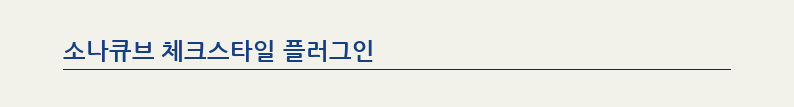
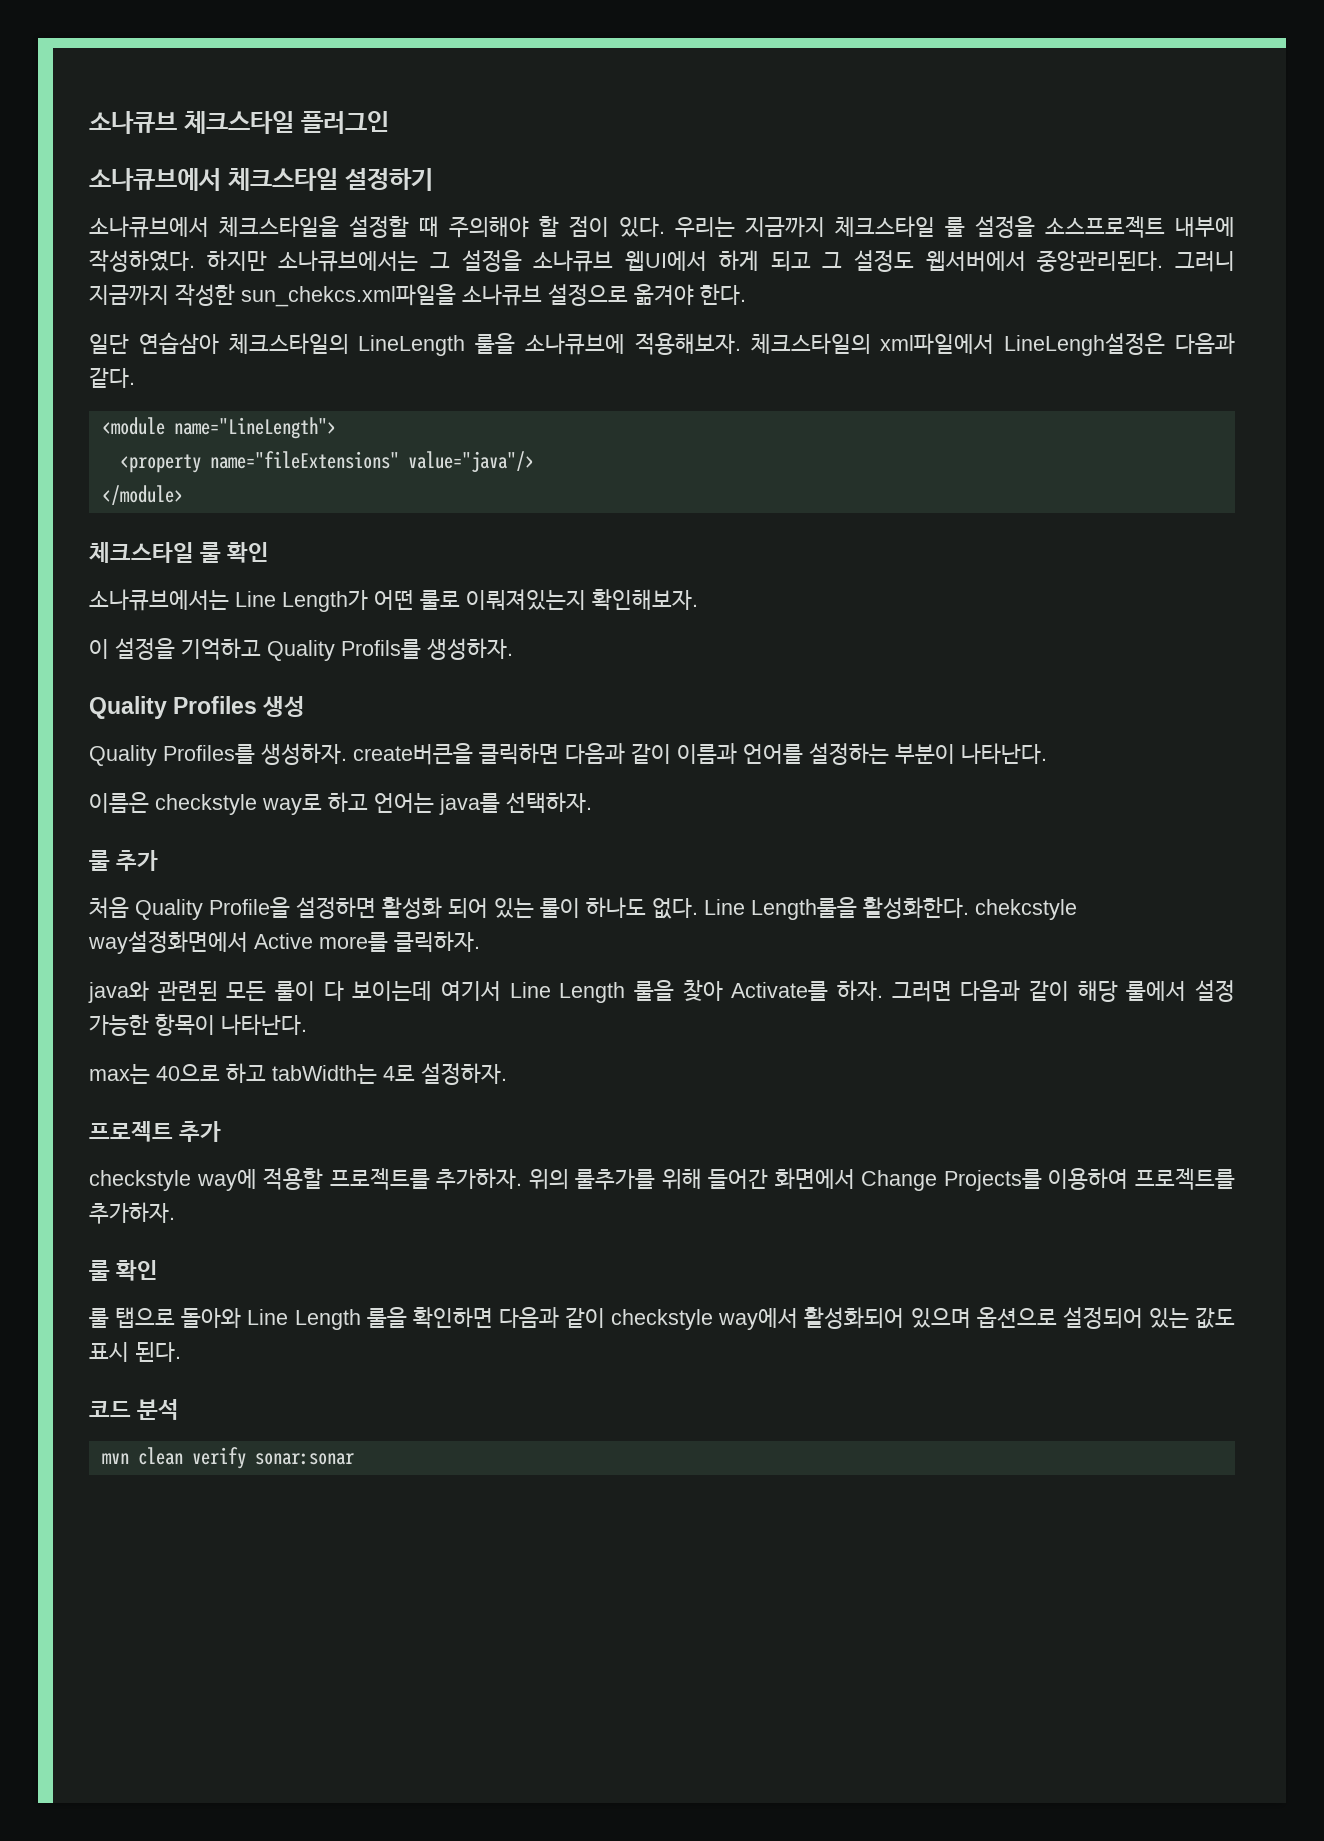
(375, 51) none -> [89,168,433,191] [89,216,1235,238] [89,250,1235,272] [89,284,746,307] [89,332,1235,356] [89,367,135,388] [101,417,336,439] [119,451,534,473] [101,485,183,505] [89,542,270,563] [89,589,698,612] [89,638,513,661] [89,696,306,719] [89,743,1047,766] [89,792,592,815] [89,850,159,871] [89,897,1077,920] [88,931,480,954] [88,980,1235,1003] [89,1014,307,1036] [89,1063,507,1085] [89,1121,222,1142] [89,1168,1235,1191] [89,1202,175,1224] [89,1260,159,1281] [89,1307,1235,1330] [89,1342,181,1362] [89,1399,180,1420] [101,1447,354,1469] // 소나큐브에서 체크스타일 설정하기 // 소나큐브에서 체크스타일을 설정할 때 주의해야 할 점이 있다. 우리는 지금까지 체크스타일 룰 설정을 소스프로젝트 내부에 작성하였다. 하지만 소나큐브에서는 그 설정을 소나큐브 웹UI에서 하게 되고 그 설정도 웹서버에서 중앙관리된다. 그러니 지금까지 작성한 sun_chekcs.xml파일을 소나큐브 설정으로 옮겨야 한다. // 일단 연습삼아 체크스타일의 LineLength 룰을 소나큐브에 적용해보자. 체크스타일의 xml파일에서 LineLengh설정은 다음과 같다. // <module name="LineLength"> // <property name="fileExtensions" value="java"/> // </module> // 체크스타일 룰 확인 // 소나큐브에서는 Line Length가 어떤 룰로 이뤄져있는지 확인해보자. // 이 설정을 기억하고 Quality Profils를 생성하자. // Quality Profiles 생성 // Quality Profiles를 생성하자. create버큰을 클릭하면 다음과 같이 이름과 언어를 설정하는 부분이 나타난다. // 이름은 checkstyle way로 하고 언어는 java를 선택하자. // 룰 추가 // 처음 Quality Profile을 설정하면 활성화 되어 있는 룰이 하나도 없다. Line Length룰을 활성화한다. chekcstyle way설정화면에서 Active more를 클릭하자. // java와 관련된 모든 룰이 다 보이는데 여기서 Line Length 룰을 찾아 Activate를 하자. 그러면 다음과 같이 해당 룰에서 설정 가능한 항목이 나타난다. // max는 40으로 하고 tabWidth는 4로 설정하자. // 프로젝트 추가 // checkstyle way에 적용할 프로젝트를 추가하자. 위의 룰추가를 위해 들어간 화면에서 Change Projects를 이용하여 프로젝트를 추가하자. // 룰 확인 // 룰 탭으로 돌아와 Line Length 룰을 확인하면 다음과 같이 checkstyle way에서 활성화되어 있으며 옵션으로 설정되어 있는 값도 표시 된다. // 코드 분석 // mvn clean verify sonar:sonar

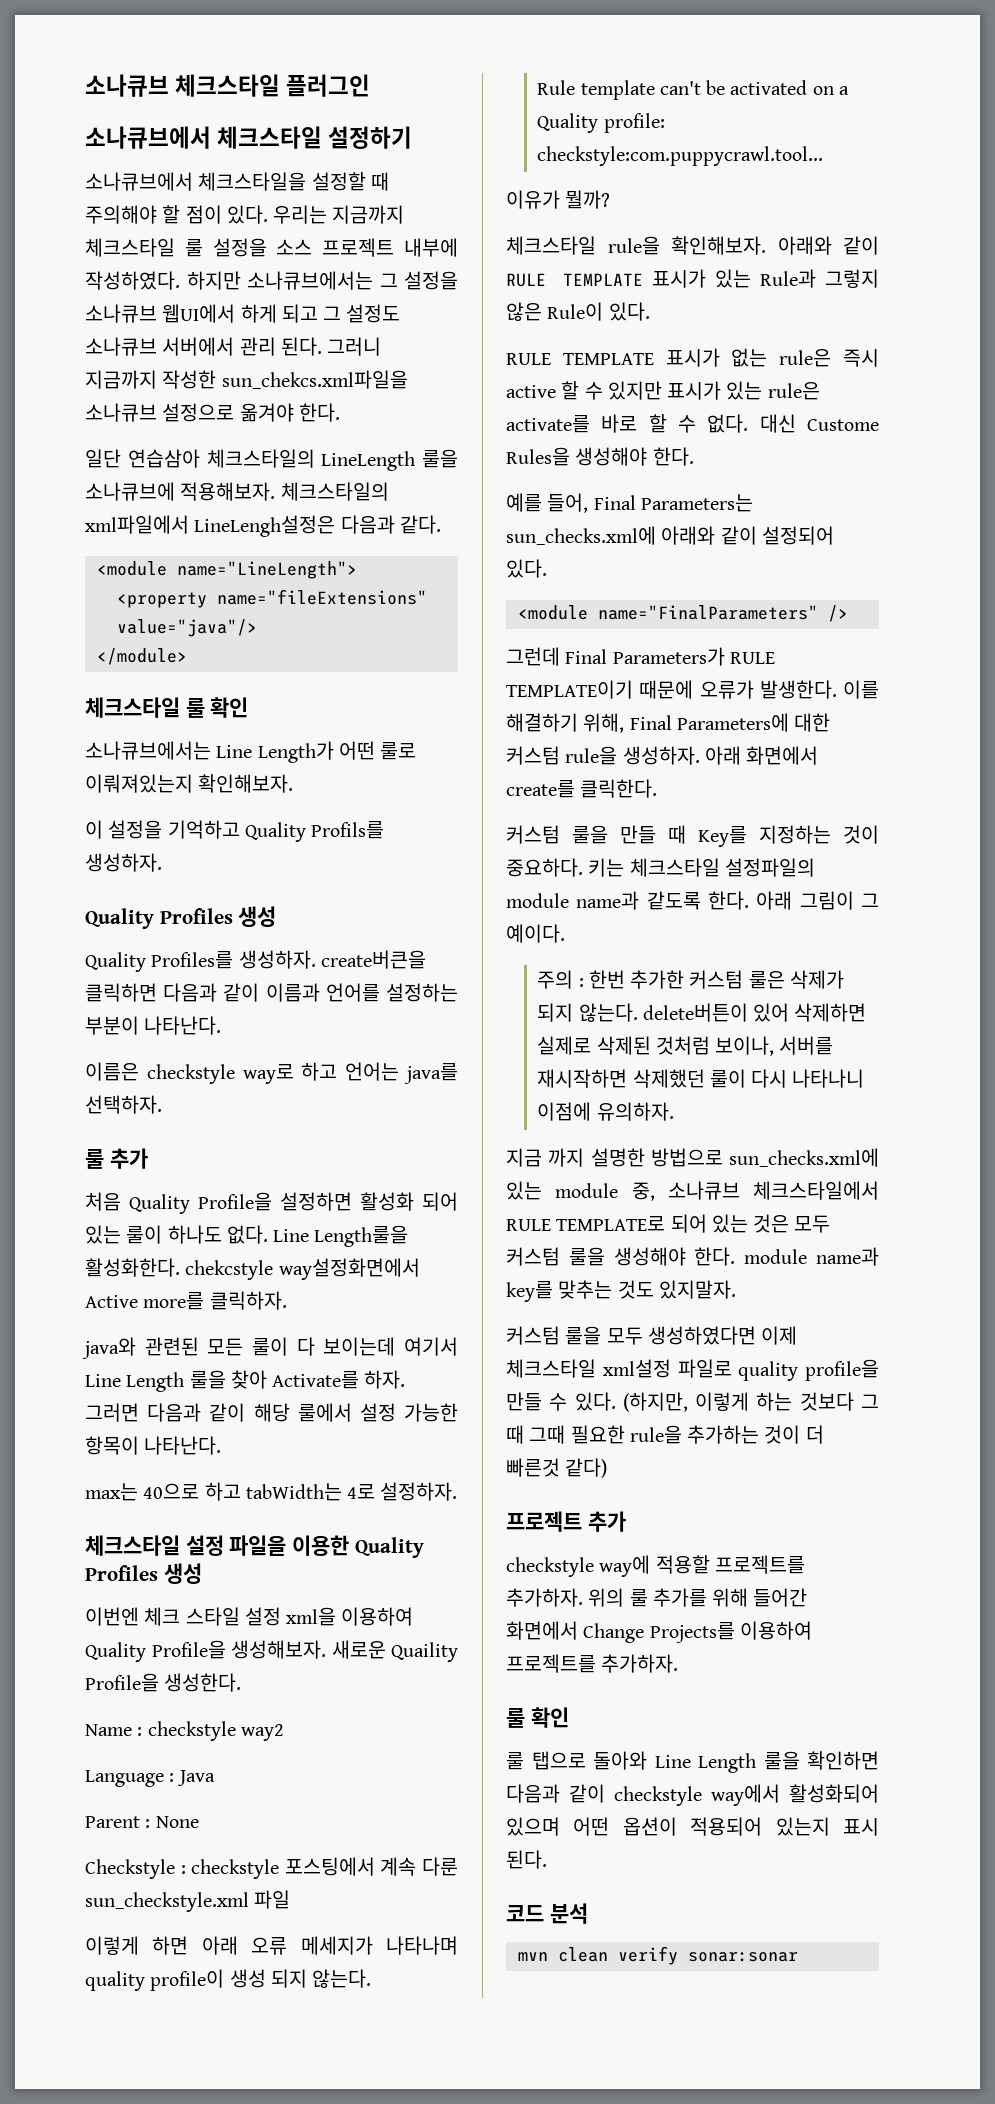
[1045,216,1165,238] 소스프로젝트 -> [276,238,395,257] 소스 프로젝트
[925,250,1164,272] 웹서버에서 중앙관리된다. -> [85,337,322,356] 소나큐브 서버에서 관리 된다.
(507, 1074) none -> [85,1535,424,1558] [85,1563,202,1584] [85,1607,414,1626] [85,1640,458,1662] [85,1673,242,1692] [85,1721,284,1741] [85,1770,215,1787] [85,1816,199,1828] [85,1857,459,1879] [85,1890,291,1912] [85,1936,458,1955] [85,1969,372,1991] [537,80,849,100] [537,113,665,133] [537,146,824,166] [506,190,611,209] [506,236,879,255] [506,269,879,288] [506,302,650,321] [506,348,879,367] [506,381,820,400] [506,414,879,433] [506,447,694,466] [506,493,753,513] [506,526,834,545] [506,559,547,578] [517,605,848,622] [506,647,775,666] [506,680,879,699] [506,713,831,733] [506,746,819,765] [506,779,658,798] [506,825,879,847] [506,858,815,877] [506,891,879,910] [506,924,565,943] [537,970,844,989] [537,1003,867,1022] [537,1036,834,1056] [537,1069,865,1088] [537,1102,674,1121] [506,1148,879,1167] [506,1181,879,1201] [506,1214,831,1233] [506,1247,879,1266] [506,1280,736,1302] [506,1326,798,1345] [506,1359,879,1381] [506,1392,879,1412] [506,1425,824,1444] [506,1458,608,1478] // 체크스타일 설정 파일을 이용한 Quality Profiles 생성 // 이번엔 체크 스타일 설정 xml을 이용하여 Quality Profile을 생성해보자. 새로운 Quaility Profile을 생성한다. // Name : checkstyle way2 // Language : Java // Parent : None // Checkstyle : checkstyle 포스팅에서 계속 다룬 sun_checkstyle.xml 파일 // 이렇게 하면 아래 오류 메세지가 나타나며 quality profile이 생성 되지 않는다. // Rule template can't be activated on a Quality profile: checkstyle:com.puppycrawl.tool... // 이유가 뭘까? // 체크스타일 rule을 확인해보자. 아래와 같이 RULE TEMPLATE 표시가 있는 Rule과 그렇지 않은 Rule이 있다. // RULE TEMPLATE 표시가 없는 rule은 즉시 active 할 수 있지만 표시가 있는 rule은 activate를 바로 할 수 없다. 대신 Custome Rules을 생성해야 한다. // 예를 들어, Final Parameters는 sun_checks.xml에 아래와 같이 설정되어 있다. // <module name="FinalParameters" /> // 그런데 Final Parameters가 RULE TEMPLATE이기 때문에 오류가 발생한다. 이를 해결하기 위해, Final Parameters에 대한 커스텀 rule을 생성하자. 아래 화면에서 create를 클릭한다. // 커스텀 룰을 만들 때 Key를 지정하는 것이 중요하다. 키는 체크스타일 설정파일의 module name과 같도록 한다. 아래 그림이 그 예이다. // 주의 : 한번 추가한 커스텀 룰은 삭제가 되지 않는다. delete버튼이 있어 삭제하면 실제로 삭제된 것처럼 보이나, 서버를 재시작하면 삭제했던 룰이 다시 나타나니 이점에 유의하자. // 지금 까지 설명한 방법으로 sun_checks.xml에 있는 module 중, 소나큐브 체크스타일에서 RULE TEMPLATE로 되어 있는 것은 모두 커스텀 룰을 생성해야 한다. module name과 key를 맞추는 것도 있지말자. // 커스텀 룰을 모두 생성하였다면 이제 체크스타일 xml설정 파일로 quality profile을 만들 수 있다. (하지만, 이렇게 하는 것보다 그 때 그때 필요한 rule을 추가하는 것이 더 빠른것 같다)
[575,1169,656,1190] 룰추가를 -> [629,1588,707,1607] 룰 추가를
[976,1307,1235,1329] 옵션으로 설정되어 있는 값도 -> [573,1817,830,1836] 어떤 옵션이 적용되어 있는지

